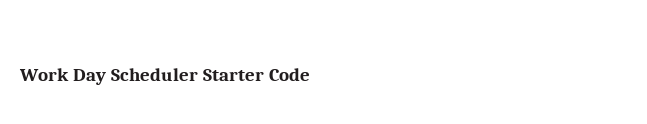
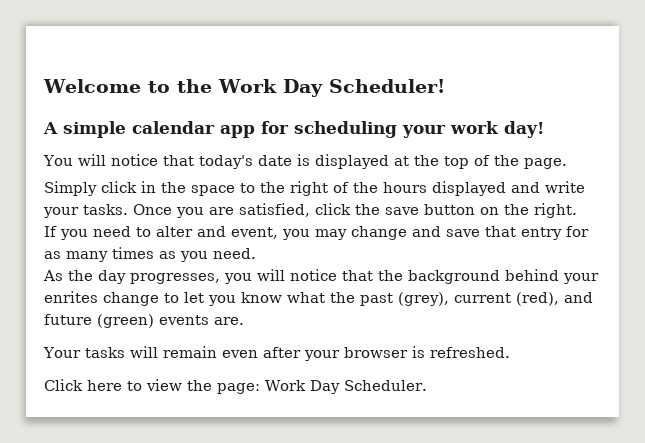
[19,68,310,85] Work Day Scheduler Starter Code -> [43,79,445,97] [43,121,544,138] [43,154,567,169] [44,181,585,196] [43,203,577,218] [44,226,589,240] [44,247,256,262] [43,269,599,284] [44,291,593,306] [44,314,244,328] [43,346,510,361] [44,379,427,394] Welcome to the Work Day Scheduler! // A simple calendar app for scheduling your work day! // You will notice that today's date is displayed at the top of the page. // Simply click in the space to the right of the hours displayed and write your tasks. Once you are satisfied, click the save button on the right. // If you need to alter and event, you may change and save that entry for as many times as you need. // As the day progresses, you will notice that the background behind your enrites change to let you know what the past (grey), current (red), and future (green) events are. // Your tasks will remain even after your browser is refreshed. // Click here to view the page: Work Day Scheduler.

